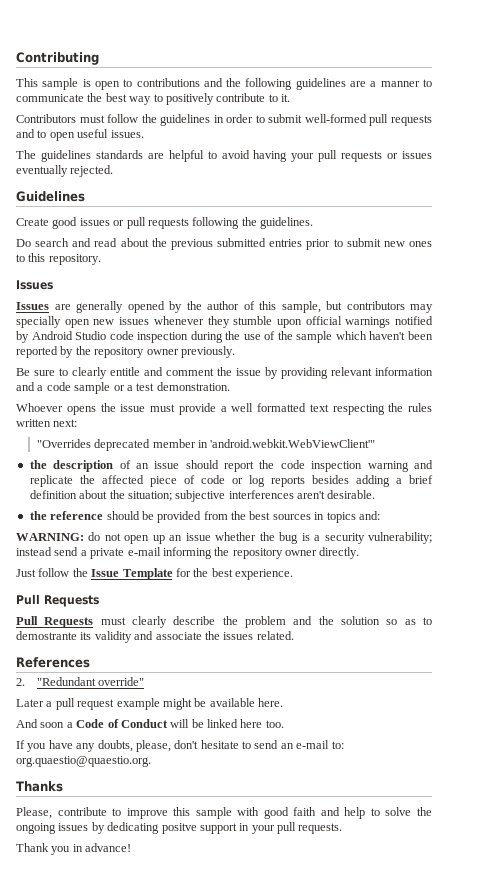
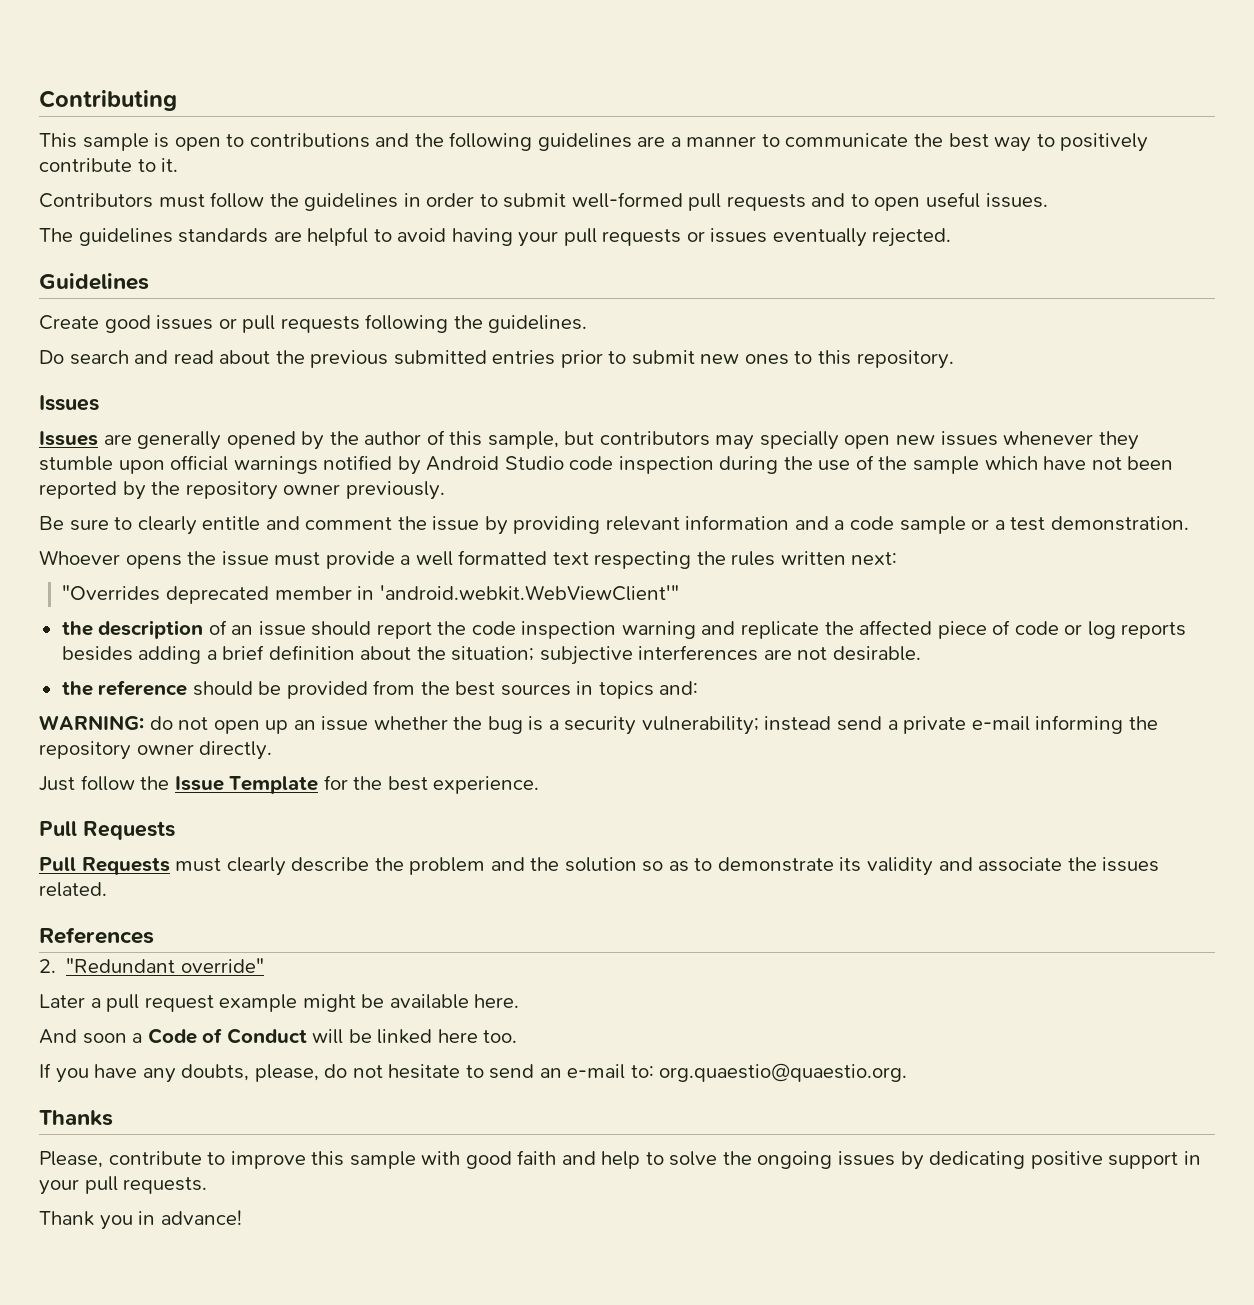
[369,331,406,340] haven't -> [1043,456,1122,470] have not
[297,491,325,499] aren't -> [763,647,828,660] are not
[16,631,77,640] demostrante -> [717,857,834,872] demonstrate
[174,740,199,749] don't -> [324,1064,383,1078] do not
[161,823,197,834] positve -> [1030,1151,1103,1169] positive

